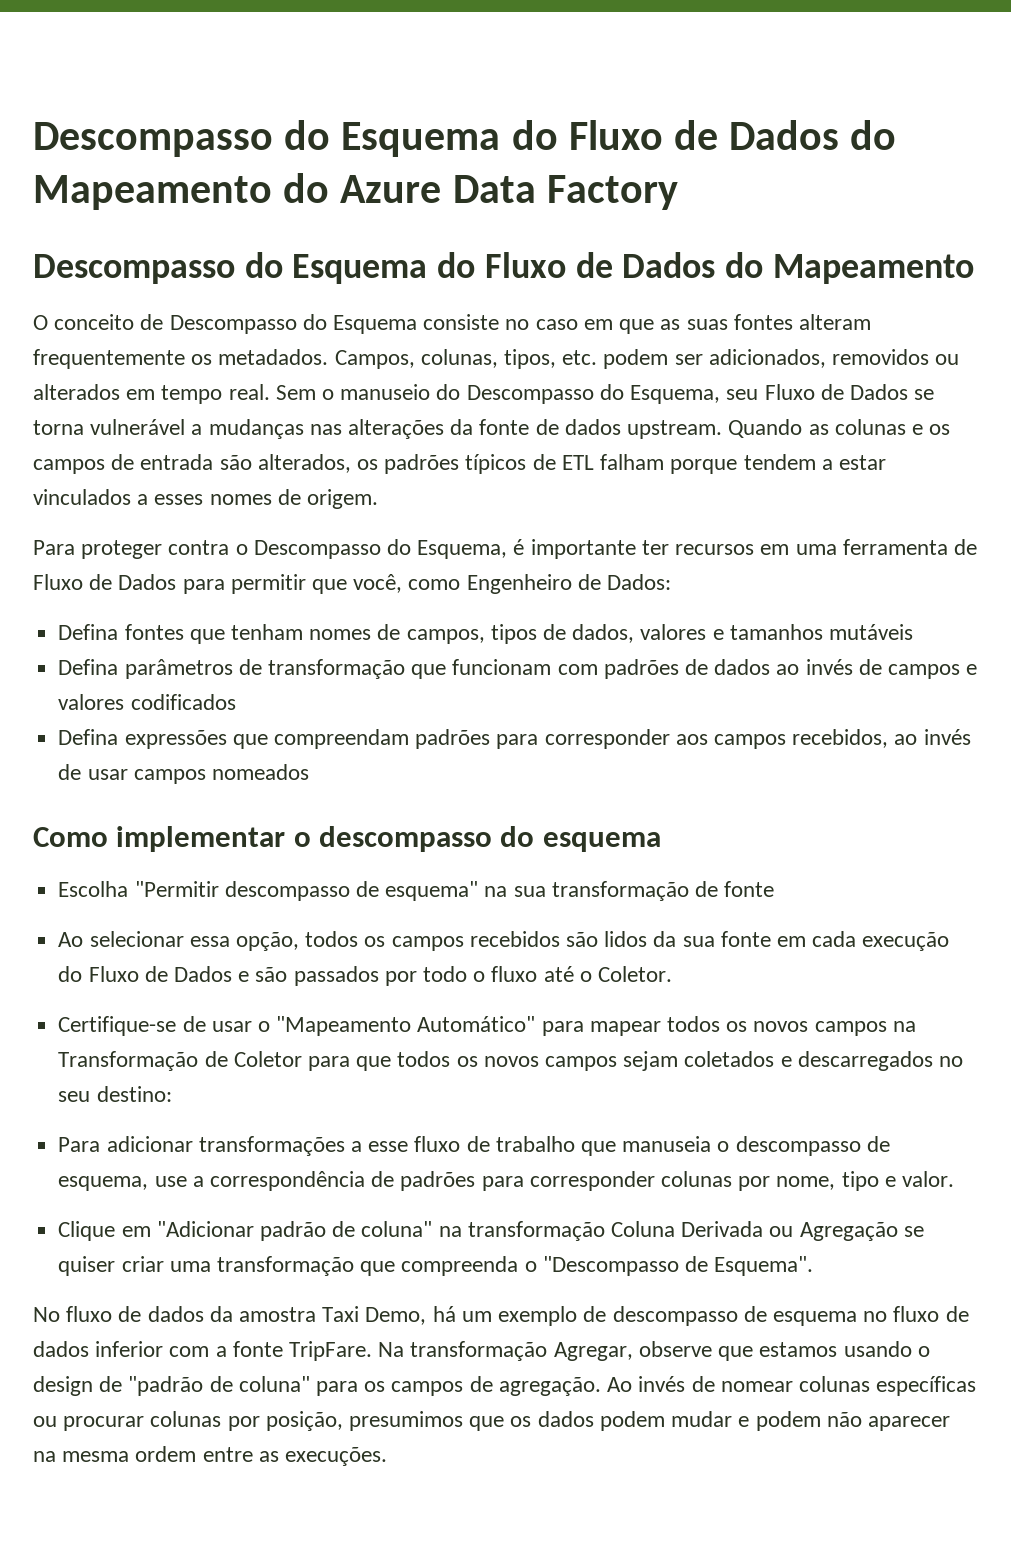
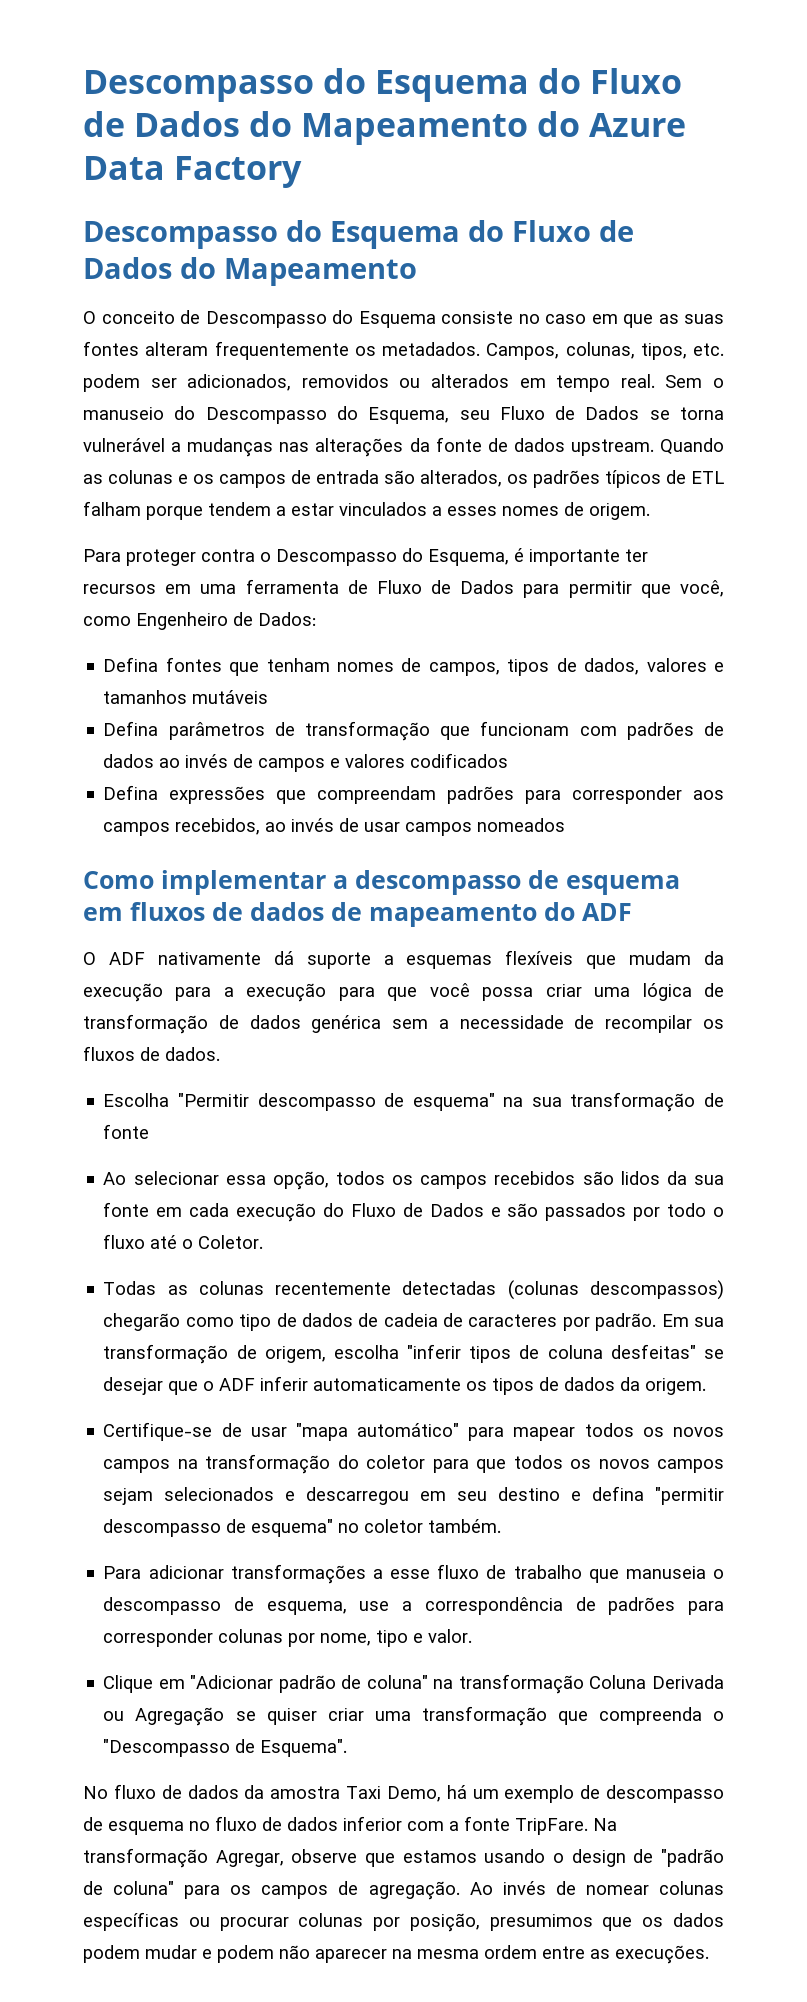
[293,826,661,852] o descompasso do esquema -> [333,870,680,895] [83,902,632,927] [83,950,724,969] [83,983,724,1002] [83,1014,724,1034] [83,1046,220,1061] a descompasso de esquema em fluxos de dados de mapeamento do ADF // O ADF nativamente dá suporte a esquemas flexíveis que mudam da execução para a execução para que você possa criar uma lógica de transformação de dados genérica sem a necessidade de recompilar os fluxos de dados.
(673, 974) none -> [103,1280,724,1300] [103,1313,724,1331] [103,1344,724,1364] [103,1376,707,1395] // Todas as colunas recentemente detectadas (colunas descompassos) chegarão como tipo de dados de cadeia de caracteres por padrão. Em sua transformação de origem, escolha "inferir tipos de coluna desfeitas" se desejar que o ADF inferir automaticamente os tipos de dados da origem.
[257,1016,536,1036] o "Mapeamento Automático" -> [295,1423,460,1441] "mapa automático"
[58,1051,302,1071] Transformação de Coletor -> [205,1454,426,1474] transformação do coletor
[684,1051,964,1071] [58,1086,172,1102] coletados e descarregados no seu destino: -> [164,1486,724,1505] [103,1519,502,1537] selecionados e descarregou em seu destino e defina "permitir descompasso de esquema" no coletor também.

